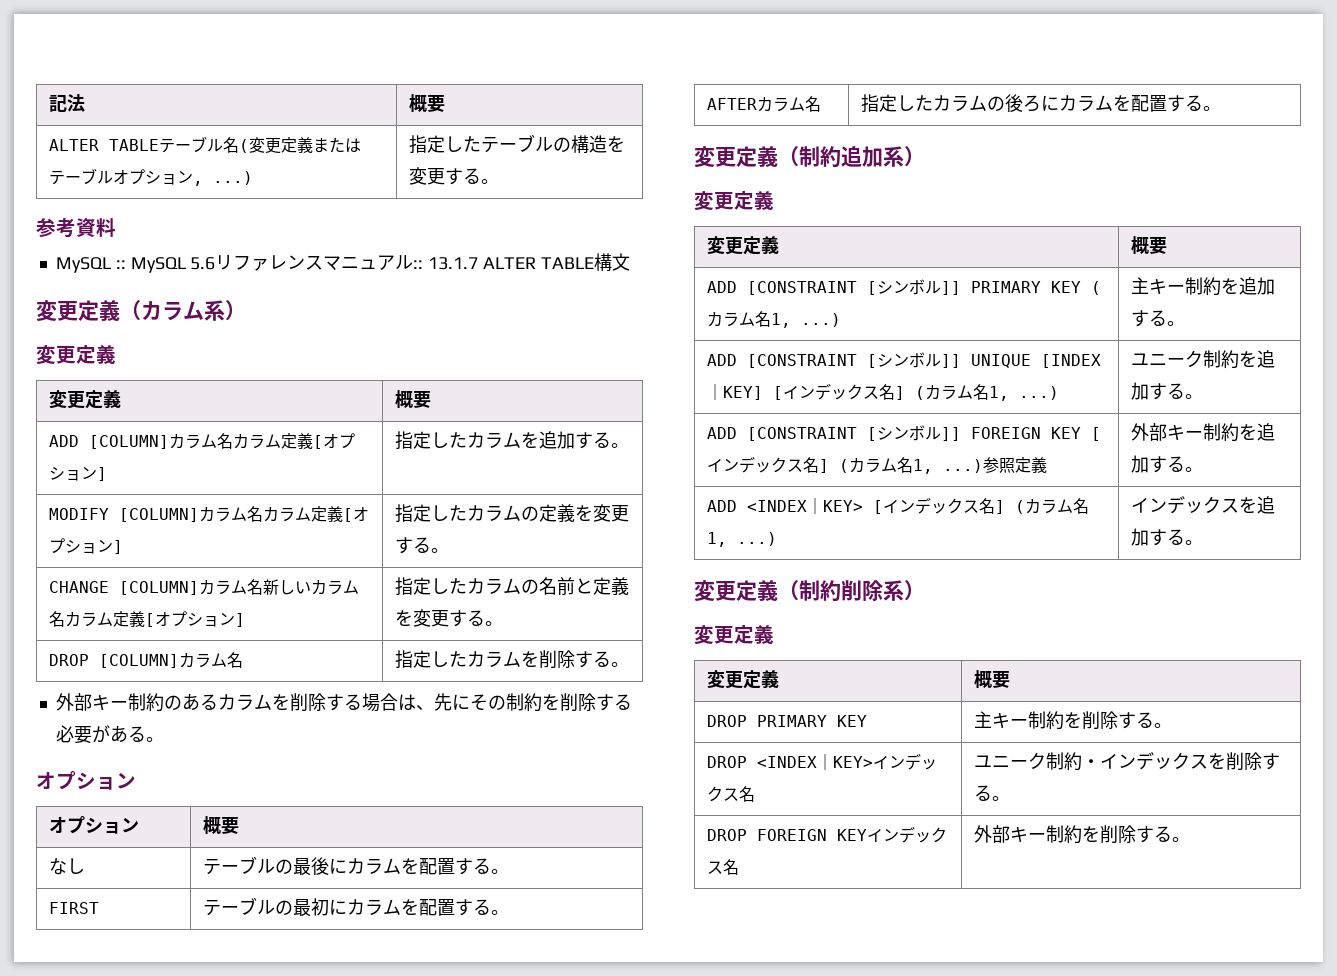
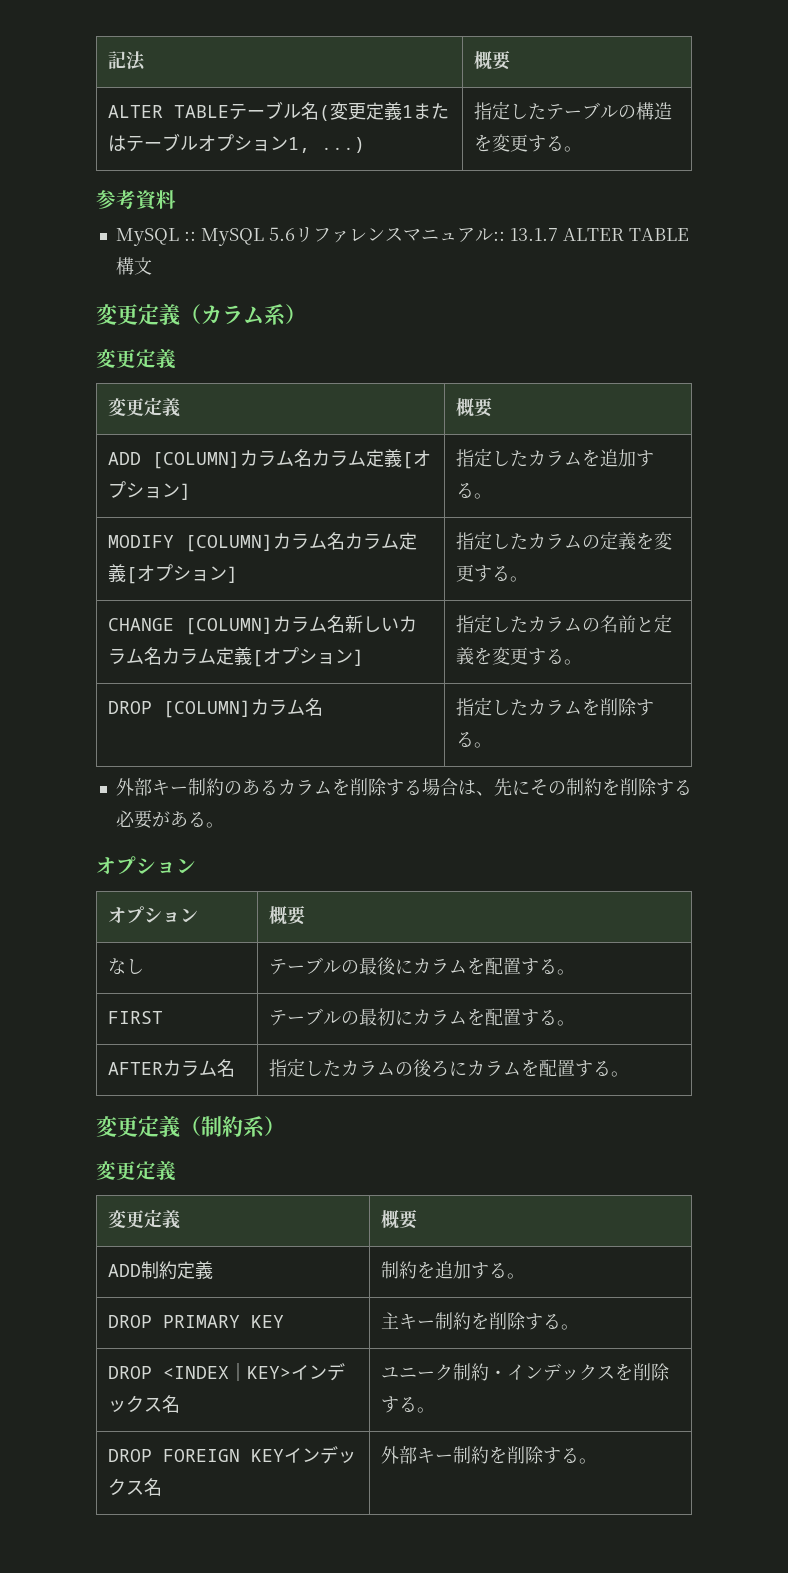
(313, 145) none -> [401,105,413,118] 1
[192,181,203,186] , -> [287,137,310,153] 1,
[841,146,925,167] [694,191,774,211] [706,236,779,255] [1130,236,1167,254] [706,279,1101,295] [706,311,841,328] [1130,277,1275,296] [1130,310,1185,327] [706,352,1101,368] [706,383,1059,401] [1130,350,1275,369] [1130,382,1203,400] [706,425,1101,441] [706,456,1047,474] [1130,423,1275,442] [1130,455,1203,473] [706,497,1089,515] [706,532,777,547] [1130,496,1275,514] [1130,528,1203,546] [694,580,925,602] [694,625,774,645] [706,670,779,689] [973,670,1010,688] 追加系） // 変更定義 // 変更定義 | 概要 // ADD [CONSTRAINT [シンボル]] PRIMARY KEY (カラム名1, ...) | 主キー制約を追加する。 // ADD [CONSTRAINT [シンボル]] UNIQUE [INDEX｜KEY] [インデックス名] (カラム名1, ...) | ユニーク制約を追加する。 // ADD [CONSTRAINT [シンボル]] FOREIGN KEY [インデックス名] (カラム名1, ...)参照定義 | 外部キー制約を追加する。 // ADD <INDEX｜KEY> [インデックス名] (カラム名1, ...) | インデックスを追加する。 // 変更定義（制約削除系） // 変更定義 // 変更定義 | 概要 -> [243,1116,285,1138] [96,1160,176,1181] [107,1209,180,1229] [380,1210,418,1229] [107,1261,213,1280] [380,1261,525,1279] 系） // 変更定義 // 変更定義 | 概要 // ADD制約定義 | 制約を追加する。

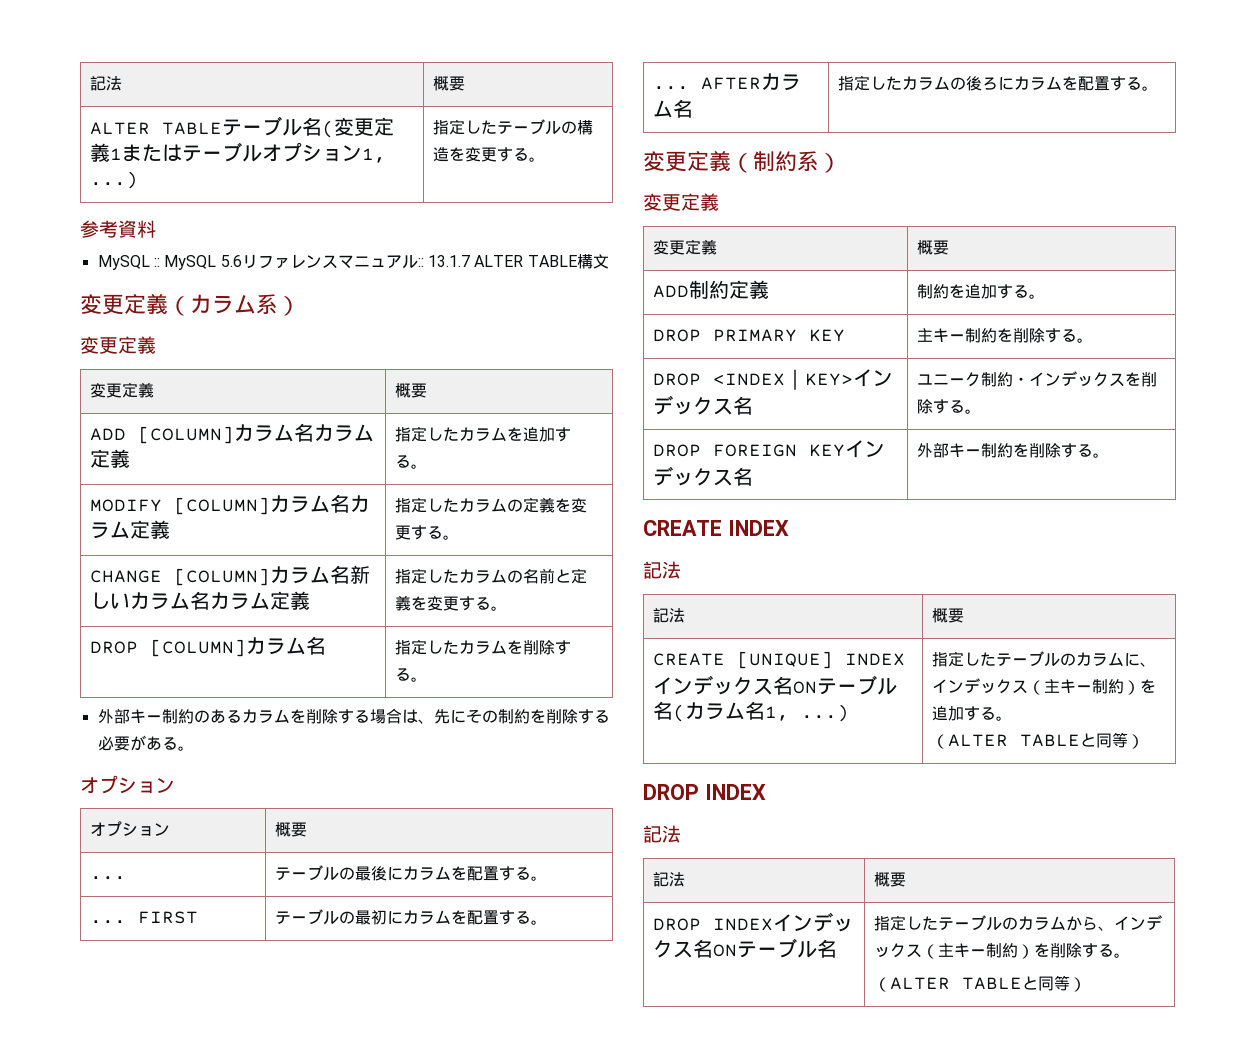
[401,450,431,469] [107,481,191,500] [オプション] -> (131, 458) none
[125,564,238,584] [オプション] -> (171, 529) none
[251,647,364,667] [オプション] -> (311, 600) none
[107,958,144,975] なし -> [90,876,127,880] ...
(575, 972) none -> [90,920,127,924] ...
(575, 1023) none -> [653,86,690,90] ...
(597, 1461) none -> [643,520,789,536] [643,561,681,579] [653,608,686,623] [932,608,965,623] [653,651,906,669] [653,675,898,695] [653,701,850,722] [932,651,1157,667] [932,678,1157,695] [932,706,1013,721] [932,732,1145,749] [643,784,766,800] [643,825,681,843] [653,872,686,887] [874,872,907,887] [653,912,854,932] [653,938,838,958] [874,915,1163,931] [874,943,1131,959] [874,975,1087,992] // CREATE INDEX // 記法 // 記法 | 概要 // CREATE [UNIQUE] INDEXインデックス名ONテーブル名(カラム名1, ...) | 指定したテーブルのカラムに、インデックス（主キー制約）を追加する。 // （ALTER TABLEと同等） // DROP INDEX // 記法 // 記法 | 概要 // DROP INDEXインデックス名ONテーブル名 | 指定したテーブルのカラムから、インデックス（主キー制約）を削除する。 // （ALTER TABLEと同等）

